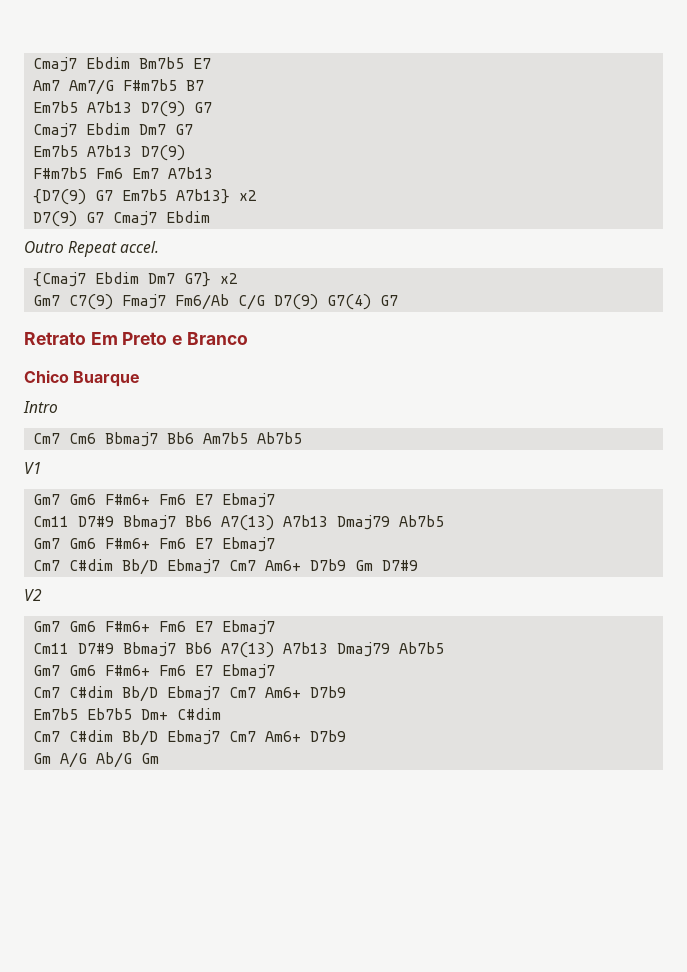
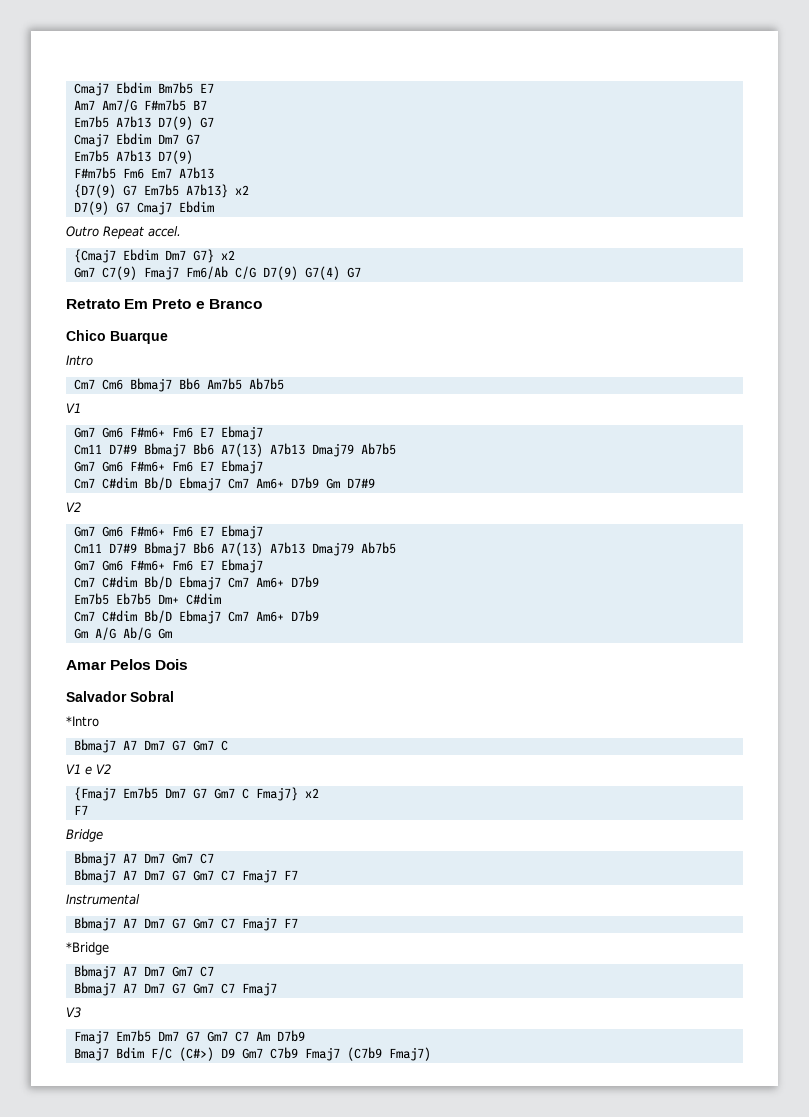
(160, 758) none -> [66,659,189,670] [66,691,174,702] [66,716,99,727] [73,739,228,753] [66,764,111,775] [73,787,319,801] [73,805,88,815] [66,829,103,842] [73,852,214,866] [73,869,298,883] [66,894,140,905] [73,917,298,931] [66,942,109,955] [73,965,214,979] [73,982,277,996] [66,1007,81,1018] [73,1030,305,1044] [73,1047,431,1061] // Amar Pelos Dois // Salvador Sobral // *Intro // Bbmaj7 A7 Dm7 G7 Gm7 C // V1 e V2 // {Fmaj7 Em7b5 Dm7 G7 Gm7 C Fmaj7} x2 // F7 // Bridge // Bbmaj7 A7 Dm7 Gm7 C7 // Bbmaj7 A7 Dm7 G7 Gm7 C7 Fmaj7 F7 // Instrumental // Bbmaj7 A7 Dm7 G7 Gm7 C7 Fmaj7 F7 // *Bridge // Bbmaj7 A7 Dm7 Gm7 C7 // Bbmaj7 A7 Dm7 G7 Gm7 C7 Fmaj7 // V3 // Fmaj7 Em7b5 Dm7 G7 Gm7 C7 Am D7b9 // Bmaj7 Bdim F/C (C#>) D9 Gm7 C7b9 Fmaj7 (C7b9 Fmaj7)

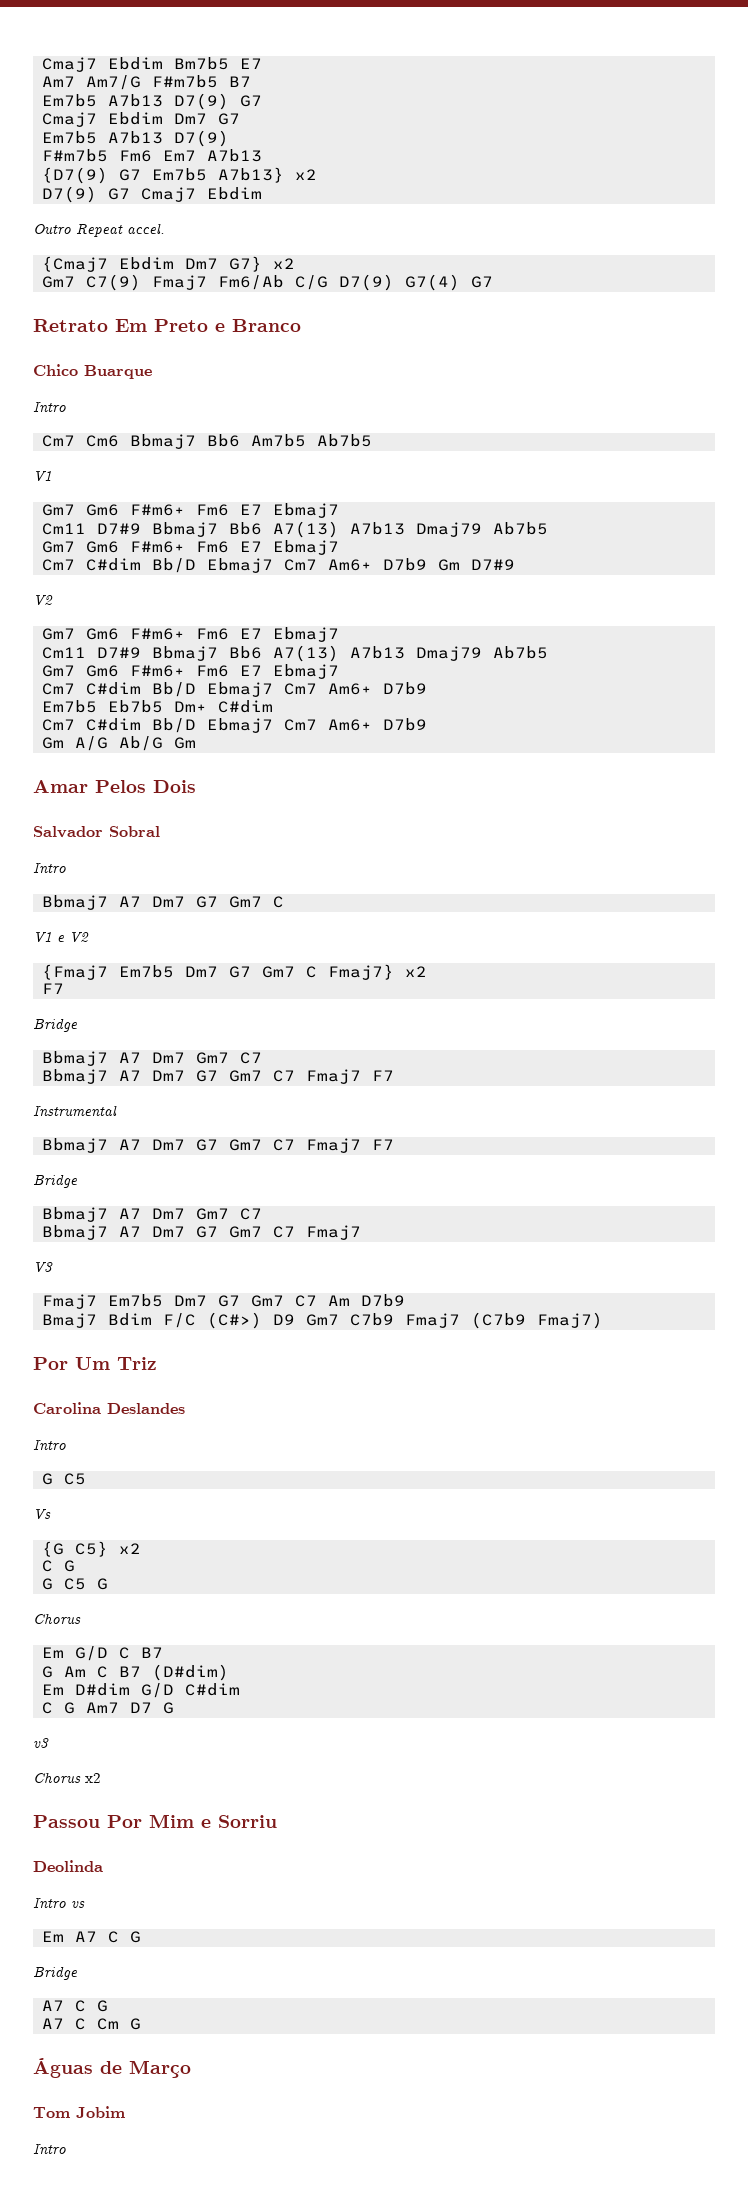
[66,716,99,727] *Intro -> [33,863,66,874] Intro
[66,942,109,955] *Bridge -> [33,1174,78,1188] Bridge
(431, 1054) none -> [33,1357,157,1370] [33,1402,185,1414] [33,1440,66,1451] [42,1473,86,1485] [33,1509,51,1519] [42,1541,141,1557] [42,1560,75,1572] [42,1578,108,1590] [33,1613,81,1624] [42,1646,163,1661] [42,1664,229,1681] [42,1683,240,1698] [42,1702,174,1714] [33,1738,49,1748] [33,1772,101,1783] [33,1814,277,1828] [33,1860,103,1872] [33,1898,85,1909] [42,1931,141,1943] [33,1966,78,1980] [42,2000,108,2012] [42,2018,141,2030] [33,2058,191,2078] [33,2106,125,2118] [33,2144,66,2155] // Por Um Triz // Carolina Deslandes // Intro // G C5 // Vs // {G C5} x2 // C G // G C5 G // Chorus // Em G/D C B7 // G Am C B7 (D#dim) // Em D#dim G/D C#dim // C G Am7 D7 G // v3 // Chorus x2 // Passou Por Mim e Sorriu // Deolinda // Intro vs // Em A7 C G // Bridge // A7 C G // A7 C Cm G // Águas de Março // Tom Jobim // Intro

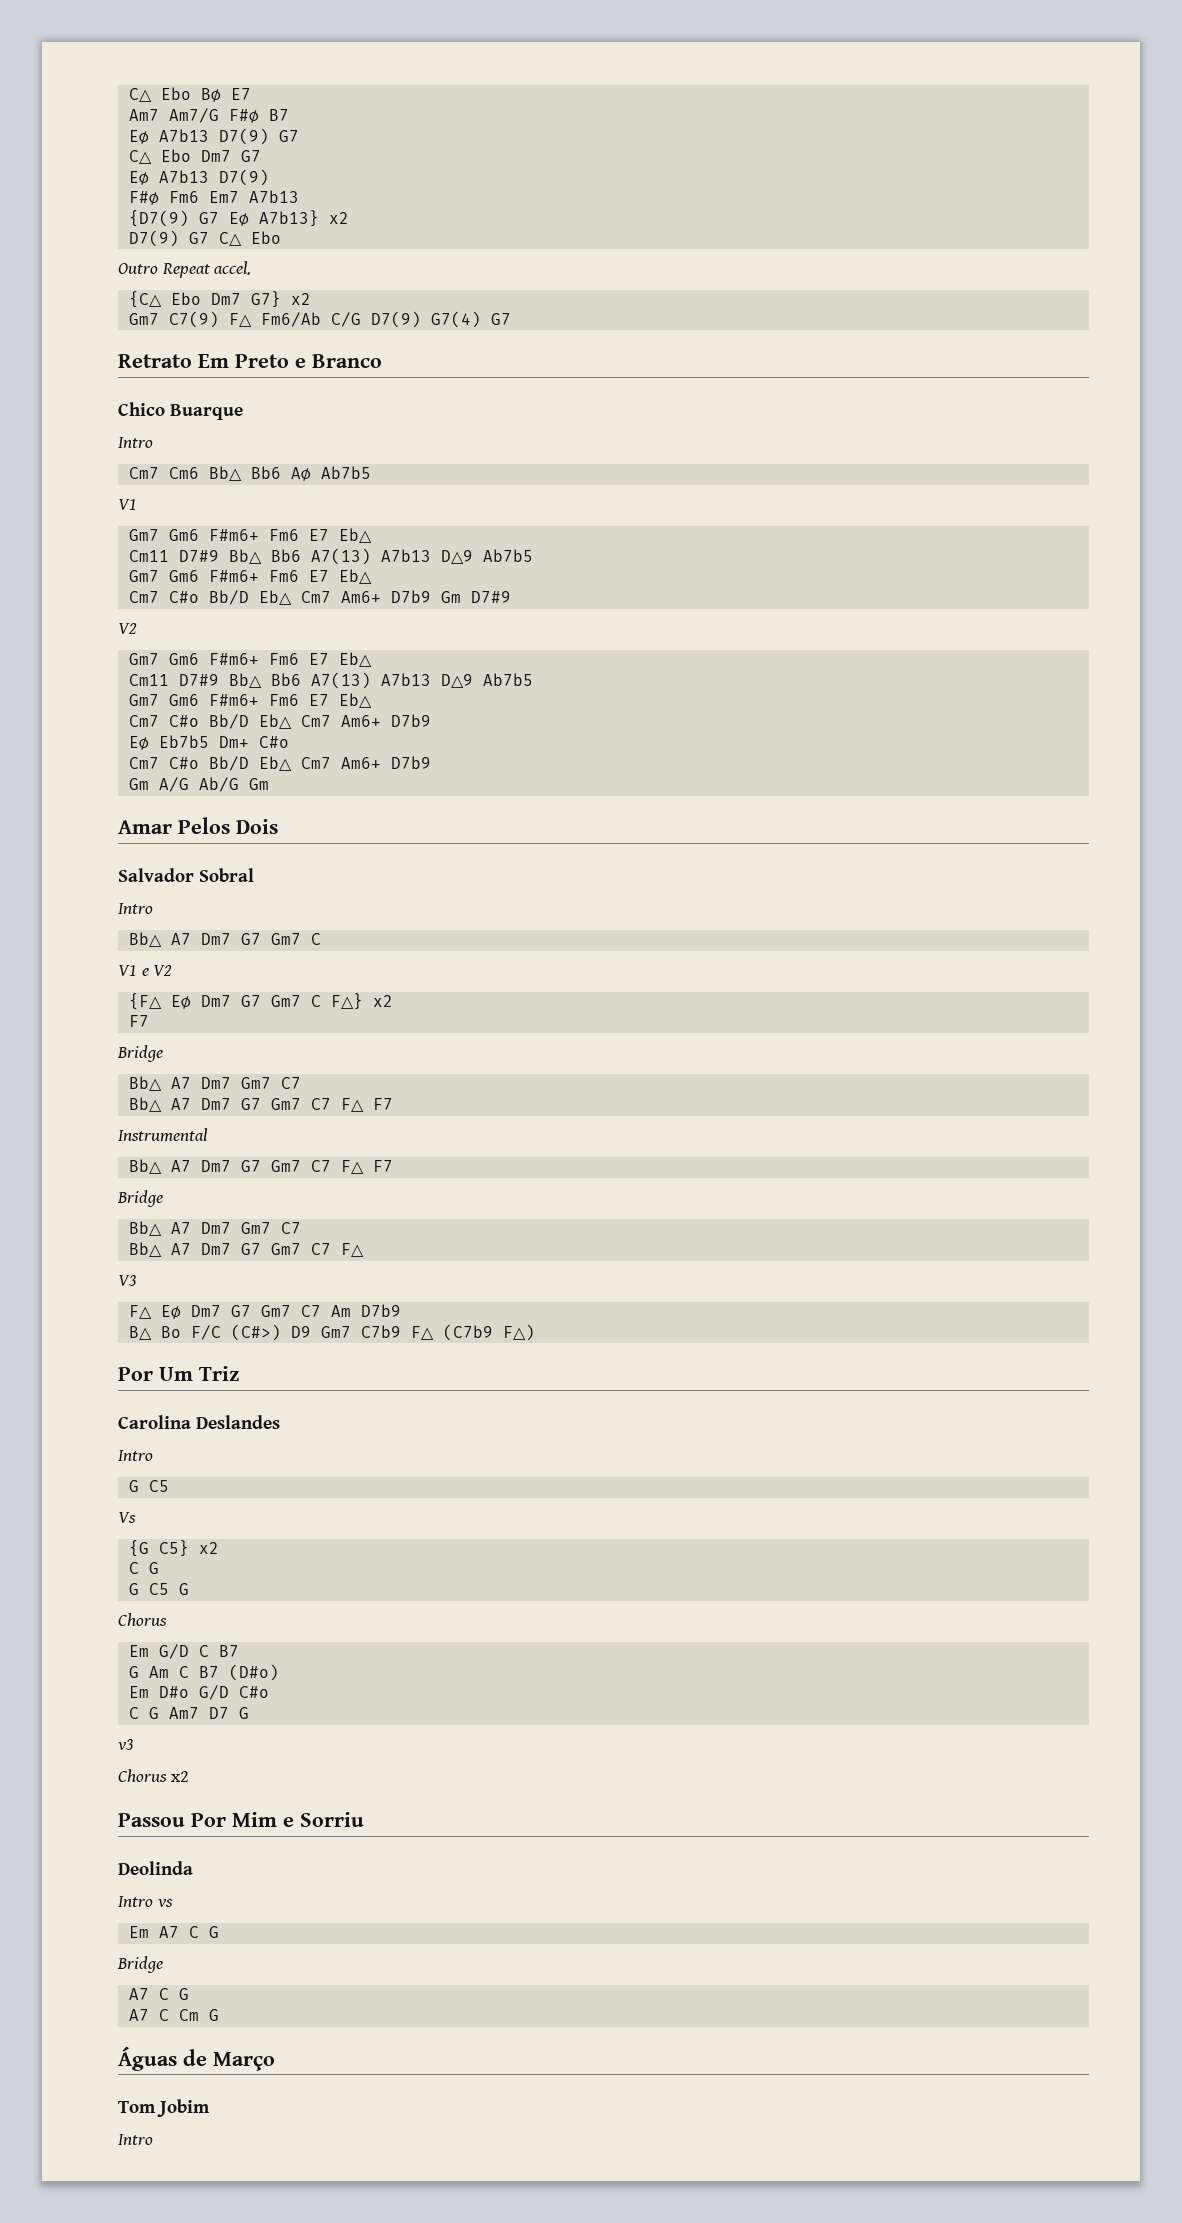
[42,57,229,72] Cmaj7 Ebdim Bm7b5 -> [128,87,221,102] C△ Ebo B∅
[152,75,251,88] [42,94,97,107] F#m7b5 B7 // Em7b5 -> [228,109,289,123] [128,130,149,144] F#∅ B7 // E∅
[42,112,163,127] Cmaj7 Ebdim -> [128,149,191,164] C△ Ebo
[42,131,97,144] Em7b5 -> [128,171,149,185] E∅
[42,149,108,162] F#m7b5 -> [128,191,159,205] F#∅
[152,168,207,181] Em7b5 -> [228,212,249,226] E∅
[141,187,262,202] Cmaj7 Ebdim -> [218,231,281,246] C△ Ebo
[42,256,174,272] {Cmaj7 Ebdim -> [128,291,201,308] {C△ Ebo
[152,275,207,290] Fmaj7 -> [228,313,252,327] F△
[130,434,306,449] Bbmaj7 Bb6 Am7b5 -> [208,466,311,481] Bb△ Bb6 A∅
[273,503,339,518] [42,521,548,538] [42,540,339,555] [42,558,273,573] Ebmaj7 // Cm11 D7#9 Bbmaj7 Bb6 A7(13) A7b13 Dmaj79 Ab7b5 // Gm7 Gm6 F#m6+ Fm6 E7 Ebmaj7 // Cm7 C#dim Bb/D Ebmaj7 -> [338,528,372,543] [128,548,533,565] [128,569,372,584] [128,590,292,605] Eb△ // Cm11 D7#9 Bb△ Bb6 A7(13) A7b13 D△9 Ab7b5 // Gm7 Gm6 F#m6+ Fm6 E7 Eb△ // Cm7 C#o Bb/D Eb△
[273,627,339,642] [42,645,548,662] [42,664,339,679] [42,682,427,697] [42,700,97,713] Ebmaj7 // Cm11 D7#9 Bbmaj7 Bb6 A7(13) A7b13 Dmaj79 Ab7b5 // Gm7 Gm6 F#m6+ Fm6 E7 Ebmaj7 // Cm7 C#dim Bb/D Ebmaj7 Cm7 Am6+ D7b9 // Em7b5 -> [338,652,372,667] [128,672,533,689] [128,693,372,708] [128,714,431,729] [128,736,149,750] Eb△ // Cm11 D7#9 Bb△ Bb6 A7(13) A7b13 D△9 Ab7b5 // Gm7 Gm6 F#m6+ Fm6 E7 Eb△ // Cm7 C#o Bb/D Eb△ Cm7 Am6+ D7b9 // E∅
[218,700,273,713] [42,718,273,733] C#dim // Cm7 C#dim Bb/D Ebmaj7 -> [258,736,289,748] [128,756,292,771] C#o // Cm7 C#o Bb/D Eb△
[42,895,108,910] Bbmaj7 -> [128,932,162,947] Bb△
[42,964,394,980] {Fmaj7 Em7b5 Dm7 G7 Gm7 C Fmaj7} -> [128,993,363,1010] {F△ E∅ Dm7 G7 Gm7 C F△}
[42,1051,262,1066] [42,1069,361,1084] Bbmaj7 A7 Dm7 Gm7 C7 // Bbmaj7 A7 Dm7 G7 Gm7 C7 Fmaj7 -> [128,1076,301,1091] [128,1097,364,1112] Bb△ A7 Dm7 Gm7 C7 // Bb△ A7 Dm7 G7 Gm7 C7 F△
[42,1138,394,1153] [33,1174,78,1188] [42,1207,262,1222] [42,1225,361,1240] Bbmaj7 A7 Dm7 G7 Gm7 C7 Fmaj7 F7 // Bridge // Bbmaj7 A7 Dm7 Gm7 C7 // Bbmaj7 A7 Dm7 G7 Gm7 C7 Fmaj7 -> [128,1159,393,1174] [117,1190,163,1207] [128,1221,301,1236] [128,1242,364,1257] Bb△ A7 Dm7 G7 Gm7 C7 F△ F7 // Bridge // Bb△ A7 Dm7 Gm7 C7 // Bb△ A7 Dm7 G7 Gm7 C7 F△
[42,1294,163,1309] Fmaj7 Em7b5 -> [128,1305,181,1319] F△ E∅
[42,1313,152,1328] Bmaj7 Bdim -> [128,1326,181,1340] B△ Bo
[405,1312,603,1329] Fmaj7 (C7b9 Fmaj7) -> [410,1324,535,1341] F△ (C7b9 F△)
[152,1664,229,1681] [42,1683,240,1698] (D#dim) // Em D#dim G/D C#dim -> [228,1664,279,1681] [128,1685,269,1700] (D#o) // Em D#o G/D C#o

